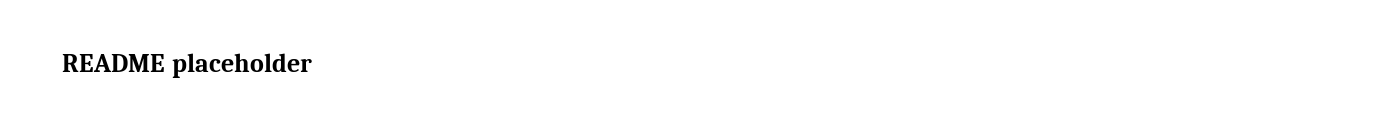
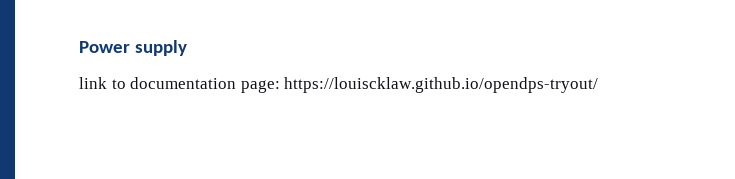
[62,53,312,78] README placeholder -> [79,40,187,56] [79,77,599,93] Power supply // link to documentation page: https://louiscklaw.github.io/opendps-tryout/

